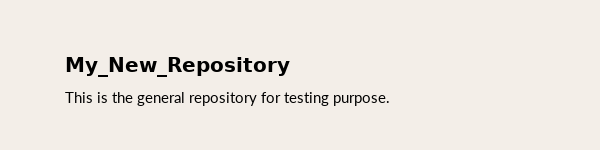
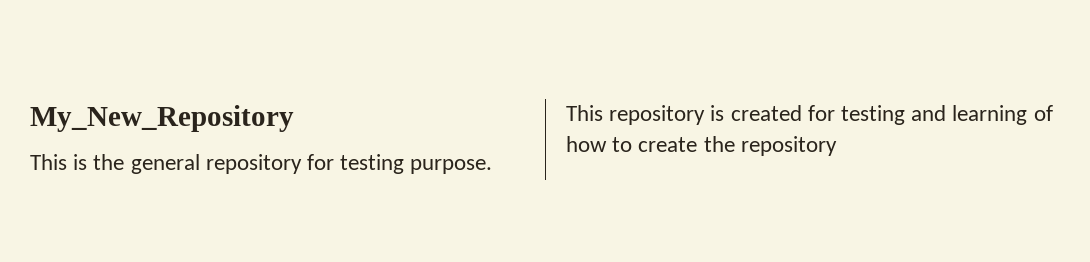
(390, 100) none -> [566,105,1053,125] [566,136,837,156] This repository is created for testing and learning of how to create the repository

